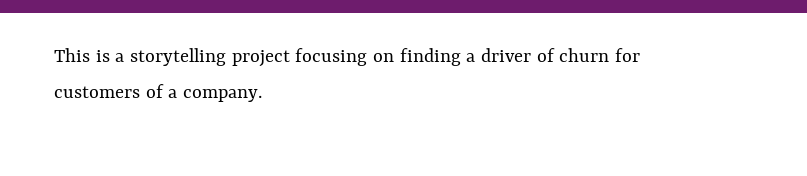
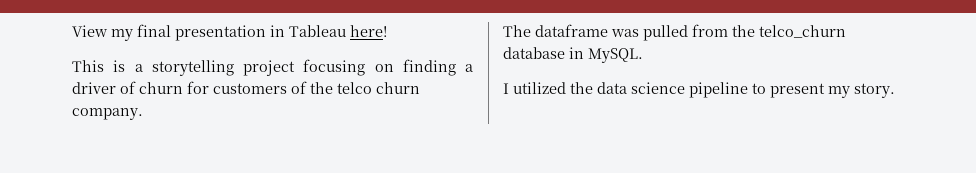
(54, 55) none -> [72,24,387,41] View my final presentation in Tableau here! //
[168,89,263,102] a company. -> [310,82,420,94] [72,108,143,120] [503,24,846,41] [503,47,643,63] [503,82,895,98] the telco churn company. // The dataframe was pulled from the telco_churn database in MySQL. // I utilized the data science pipeline to present my story.

